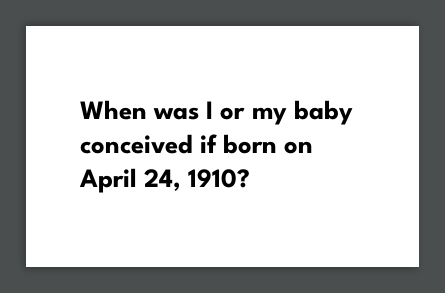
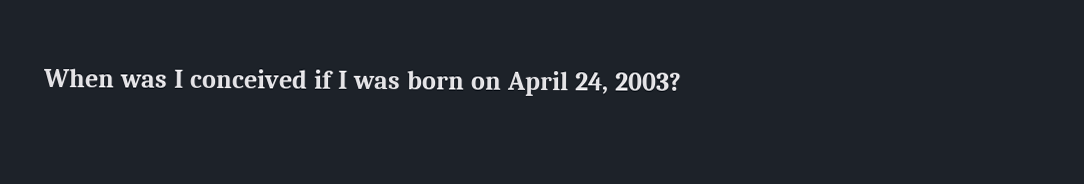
[220,100,353,125] [80,134,218,154] or my baby conceived if -> [190,68,402,90] conceived if I was
[188,169,251,188] 1910? -> [615,72,683,91] 2003?

